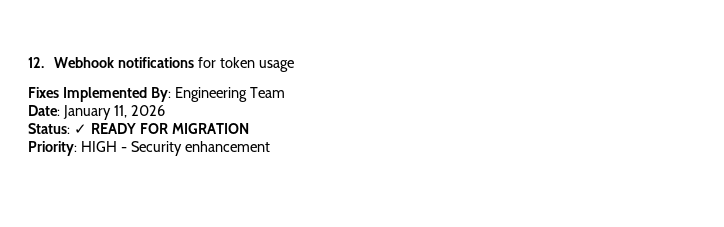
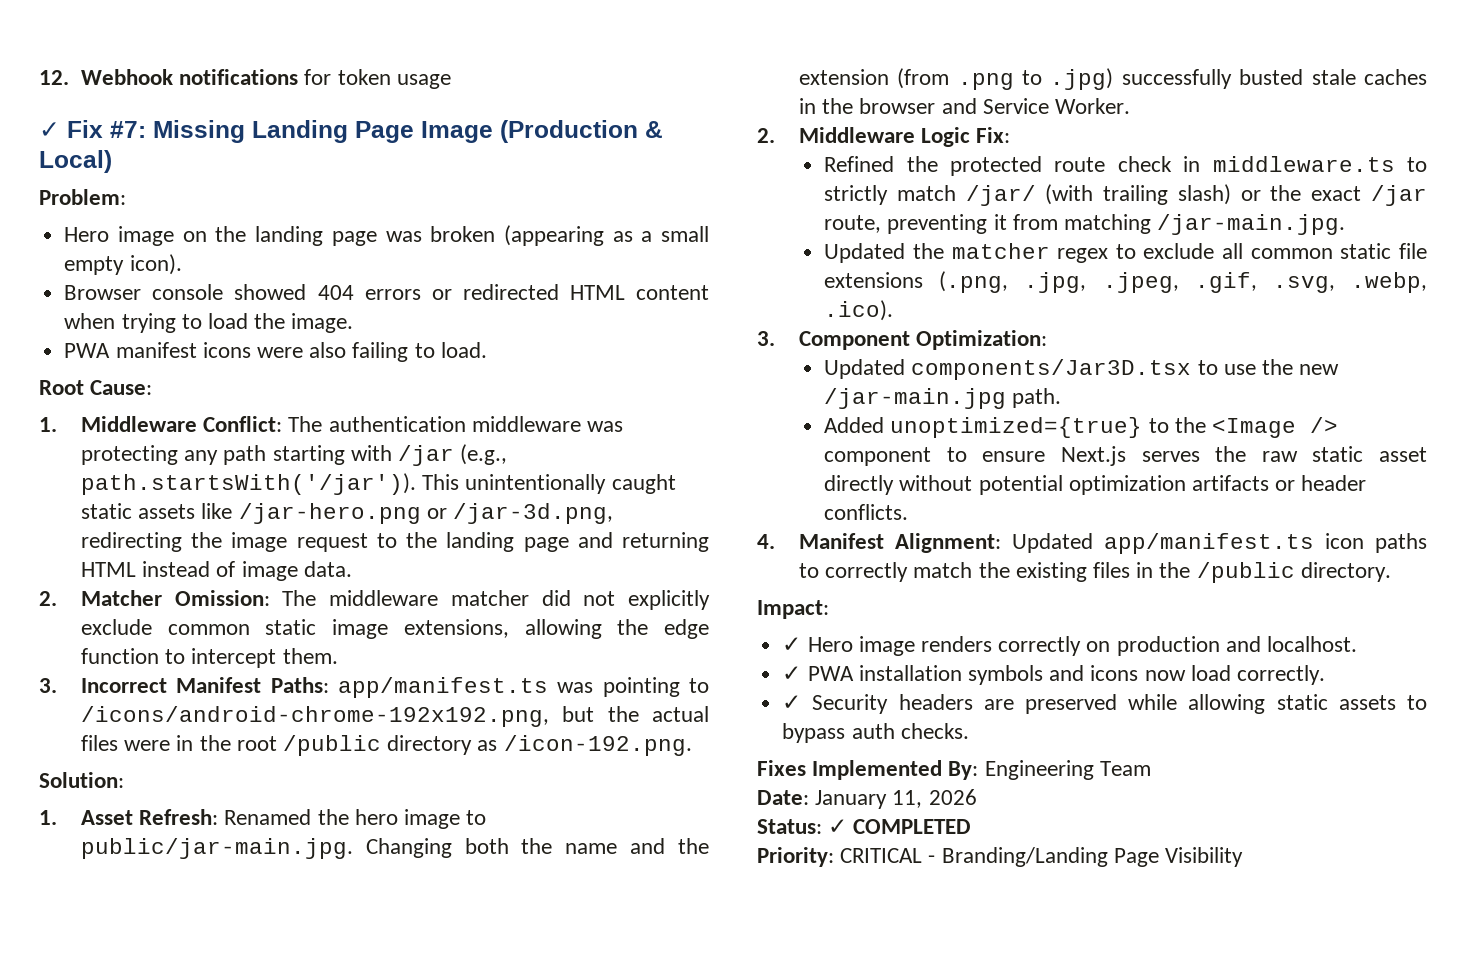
(294, 66) none -> [39,120,663,143] [39,150,112,173] [39,189,126,205] [64,225,709,246] [64,254,182,275] [64,284,709,300] [64,313,354,333] [64,342,487,362] [39,380,153,395] [39,416,623,432] [80,444,508,466] [80,473,676,495] [80,503,613,524] [80,532,709,552] [80,561,352,581] [39,590,710,610] [80,619,709,639] [80,648,338,668] [39,677,709,698] [80,706,709,727] [80,735,692,756] [39,772,124,788] [39,809,487,829] [80,838,709,859] [798,68,1427,90] [798,98,1130,114] [757,127,1011,147] [824,156,1427,176] [824,184,1427,206] [824,214,1346,235] [824,243,1427,263] [824,271,1427,293] [824,300,894,321] [757,330,1048,350] [824,359,1340,380] [824,388,1062,409] [824,417,1339,438] [824,446,1427,466] [824,475,1367,495] [824,504,909,520] [757,533,1427,554] [798,562,1391,583] [757,600,829,619] [782,636,1357,656] [782,665,1325,685] [782,694,1427,714] [782,723,969,743] // ✓ Fix #7: Missing Landing Page Image (Production & Local) // Problem: // Hero image on the landing page was broken (appearing as a small empty icon). // Browser console showed 404 errors or redirected HTML content when trying to load the image. // PWA manifest icons were also failing to load. // Root Cause: // 1. Middleware Conflict: The authentication middleware was protecting any path starting with /jar (e.g., path.startsWith('/jar')). This unintentionally caught static assets like /jar-hero.png or /jar-3d.png, redirecting the image request to the landing page and returning HTML instead of image data. // 2. Matcher Omission: The middleware matcher did not explicitly exclude common static image extensions, allowing the edge function to intercept them. // 3. Incorrect Manifest Paths: app/manifest.ts was pointing to /icons/android-chrome-192x192.png, but the actual files were in the root /public directory as /icon-192.png. // Solution: // 1. Asset Refresh: Renamed the hero image to public/jar-main.jpg. Changing both the name and the extension (from .png to .jpg) successfully busted stale caches in the browser and Service Worker. // 2. Middleware Logic Fix: // Refined the protected route check in middleware.ts to strictly match /jar/ (with trailing slash) or the exact /jar route, preventing it from matching /jar-main.jpg. // Updated the matcher regex to exclude all common static file extensions (.png, .jpg, .jpeg, .gif, .svg, .webp, .ico). // 3. Component Optimization: // Updated components/Jar3D.tsx to use the new /jar-main.jpg path. // Added unoptimized={true} to the <Image /> component to ensure Next.js serves the raw static asset directly without potential optimization artifacts or header conflicts. // 4. Manifest Alignment: Updated app/manifest.ts icon paths to correctly match the existing files in the /public directory. // Impact: // ✓ Hero image renders correctly on production and localhost. // ✓ PWA installation symbols and icons now load correctly. // ✓ Security headers are preserved while allowing static assets to bypass auth checks.
[90,123,249,134] [28,141,270,156] READY FOR MIGRATION // Priority: HIGH - Security enhancement -> [853,819,972,834] [757,847,1244,867] COMPLETED // Priority: CRITICAL - Branding/Landing Page Visibility

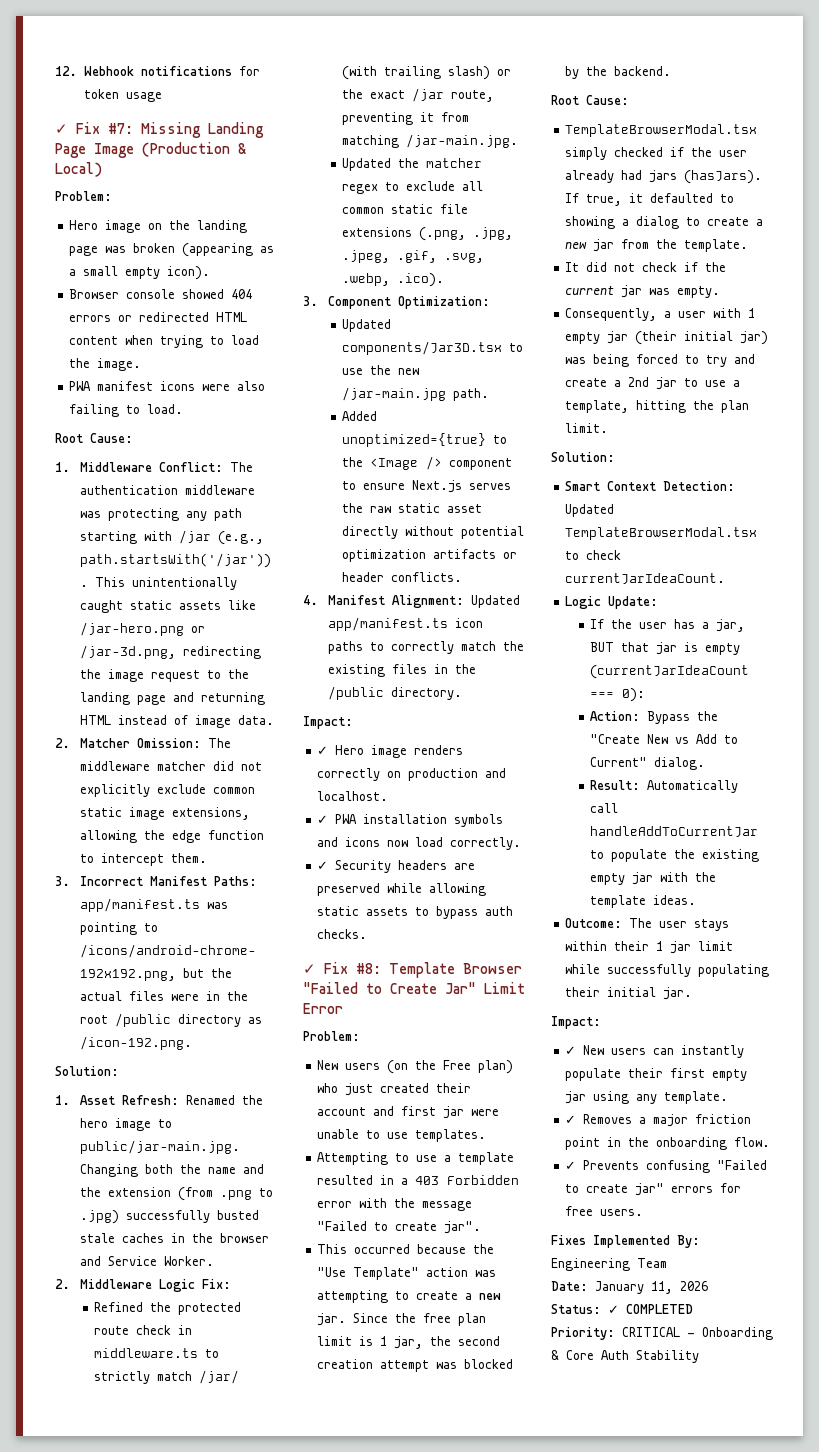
(969, 731) none -> [303,962,522,978] [303,982,525,994] [303,1003,343,1014] [303,1031,360,1041] [317,1060,514,1074] [317,1083,472,1096] [317,1106,500,1119] [317,1129,487,1142] [317,1152,515,1165] [317,1175,520,1185] [317,1198,473,1211] [317,1221,482,1234] [317,1244,495,1254] [317,1267,497,1280] [317,1290,502,1303] [317,1313,487,1326] [317,1336,501,1349] [317,1359,514,1372] [565,66,672,79] [551,95,629,105] [565,124,758,137] [565,147,748,160] [565,170,763,184] [565,193,735,206] [565,216,764,229] [565,239,749,252] [565,262,727,272] [565,285,721,298] [565,308,756,321] [565,331,769,345] [565,354,756,367] [565,377,741,390] [565,400,750,413] [565,423,609,433] [551,452,615,462] [565,481,736,491] [565,504,615,517] [565,527,758,540] [565,550,622,560] [565,573,726,584] [565,596,659,609] [590,619,746,632] [590,642,741,655] [590,665,750,679] [590,688,646,702] [590,711,719,724] [590,734,739,744] [590,757,706,770] [590,780,739,793] [590,803,619,813] [590,826,759,837] [590,849,760,862] [590,872,717,885] [590,895,697,908] [565,918,730,931] [565,941,734,954] [565,964,770,977] [565,987,693,1000] [551,1016,601,1029] [565,1045,745,1058] [565,1068,748,1081] [565,1091,729,1104] [565,1114,752,1127] [565,1137,771,1150] [565,1160,768,1173] [565,1183,742,1196] [565,1206,644,1216] // ✓ Fix #8: Template Browser "Failed to Create Jar" Limit Error // Problem: // New users (on the Free plan) who just created their account and first jar were unable to use templates. // Attempting to use a template resulted in a 403 Forbidden error with the message "Failed to create jar". // This occurred because the "Use Template" action was attempting to create a new jar. Since the free plan limit is 1 jar, the second creation attempt was blocked by the backend. // Root Cause: // TemplateBrowserModal.tsx simply checked if the user already had jars (hasJars). If true, it defaulted to showing a dialog to create a new jar from the template. // It did not check if the current jar was empty. // Consequently, a user with 1 empty jar (their initial jar) was being forced to try and create a 2nd jar to use a template, hitting the plan limit. // Solution: // Smart Context Detection: Updated TemplateBrowserModal.tsx to check currentJarIdeaCount. // Logic Update: // If the user has a jar, BUT that jar is empty (currentJarIdeaCount === 0): // Action: Bypass the "Create New vs Add to Current" dialog. // Result: Automatically call handleAddToCurrentJar to populate the existing empty jar with the template ideas. // Outcome: The user stays within their 1 jar limit while successfully populating their initial jar. // Impact: // ✓ New users can instantly populate their first empty jar using any template. // ✓ Removes a major friction point in the onboarding flow. // ✓ Prevents confusing "Failed to create jar" errors for free users.
[941,847,1244,867] Branding/Landing Page Visibility -> [702,1327,773,1340] [551,1350,699,1363] Onboarding & Core Auth Stability

